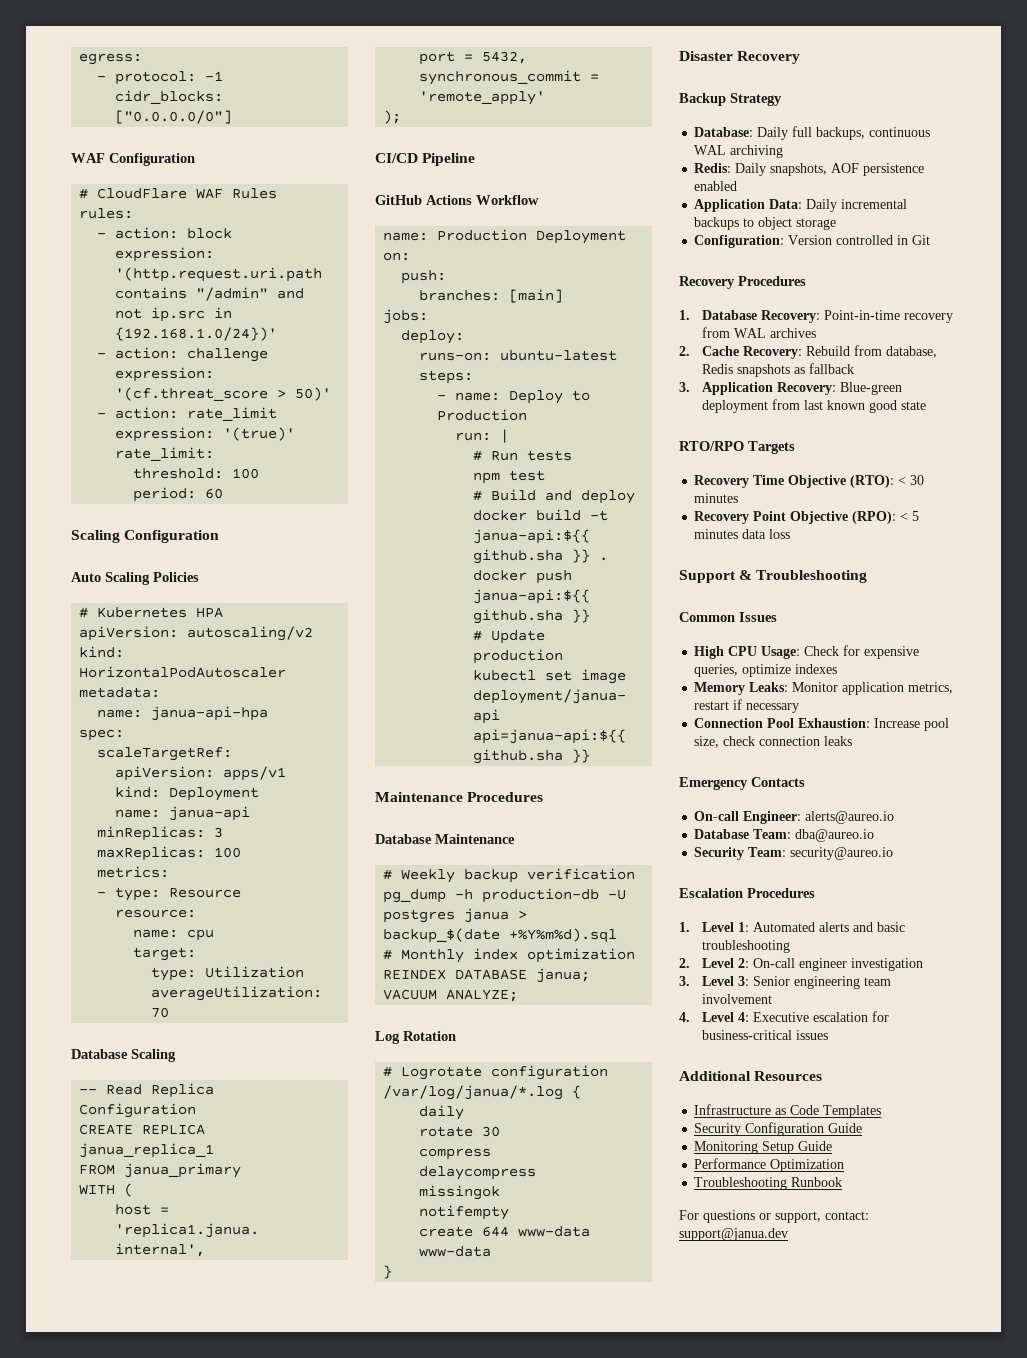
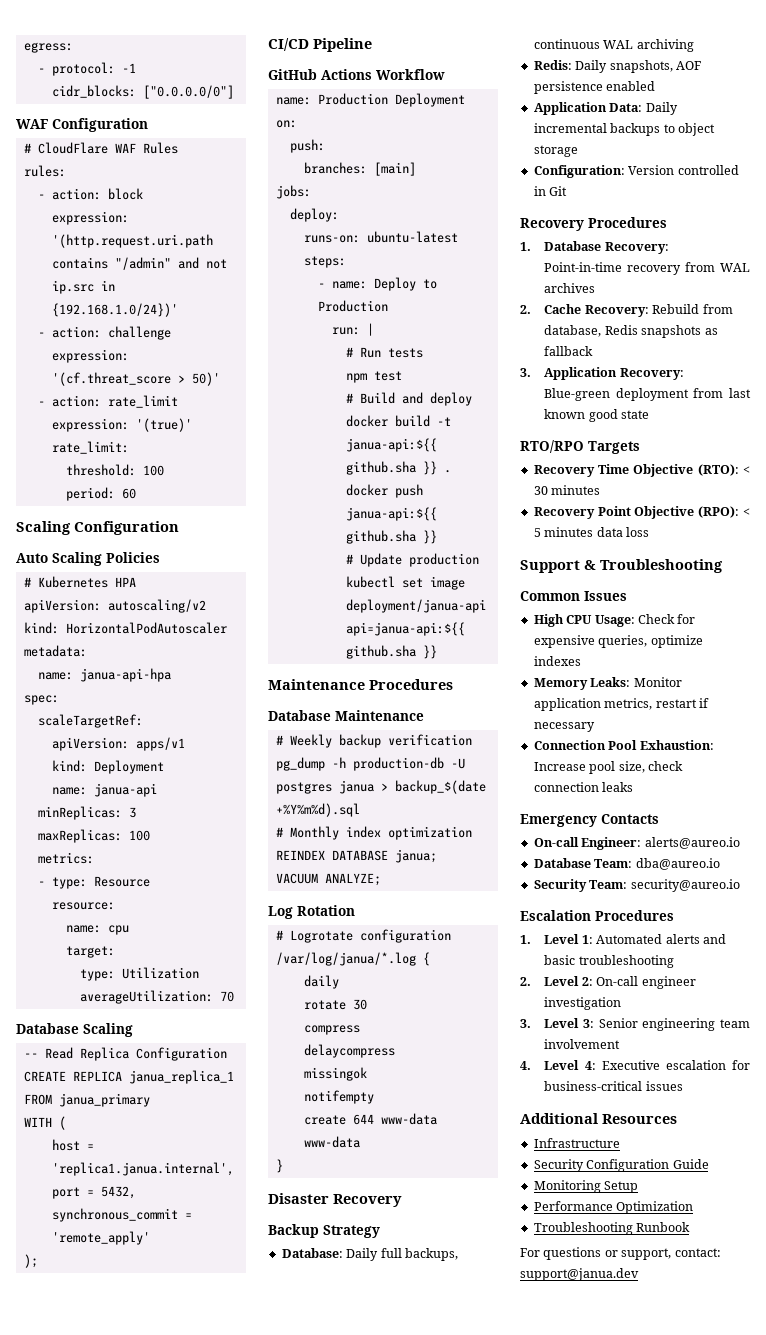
[775,1105,882,1118] as Code Templates -> (620, 1143) none
[798,1141,833,1151] Guide -> (639, 1187) none

